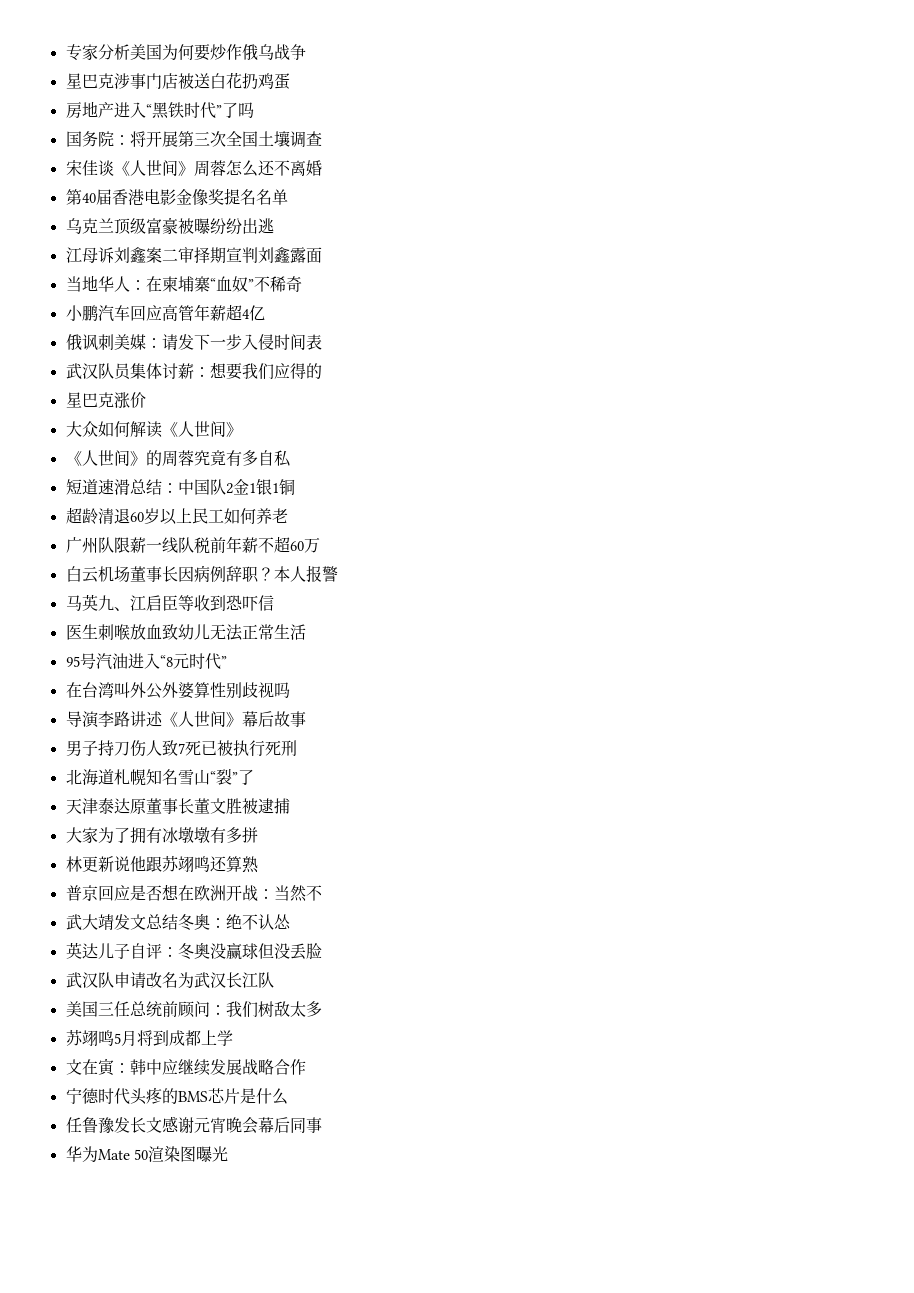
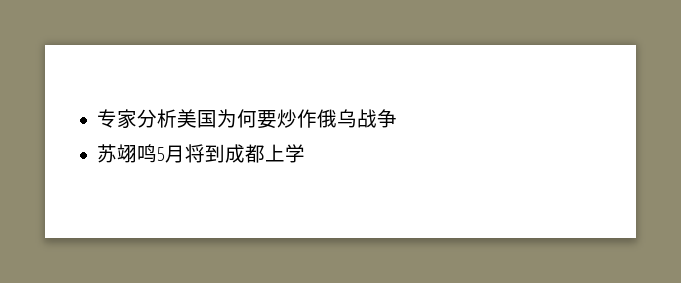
[65,72,290,90] [65,101,254,119] [65,131,322,148] [65,160,322,177] [65,188,288,206] [65,217,274,235] [65,246,322,264] [65,275,302,292] [65,304,265,322] [65,334,322,351] [65,362,322,380] [65,392,146,408] [65,421,242,438] [65,450,291,467] [65,479,295,496] [65,507,288,525] [65,536,320,554] [65,565,338,583] [65,594,274,611] [65,624,306,641] [65,653,227,670] [65,682,290,699] [65,711,306,728] [65,740,297,757] [65,768,254,786] [65,798,290,814] [65,827,258,844] [65,855,259,873] [65,884,322,902] [65,914,291,931] [65,942,322,960] [65,972,274,989] [65,1001,322,1018] // 星巴克涉事门店被送白花扔鸡蛋 // 房地产进入“黑铁时代”了吗 // 国务院：将开展第三次全国土壤调查 // 宋佳谈《人世间》周蓉怎么还不离婚 // 第40届香港电影金像奖提名名单 // 乌克兰顶级富豪被曝纷纷出逃 // 江母诉刘鑫案二审择期宣判刘鑫露面 // 当地华人：在柬埔寨“血奴”不稀奇 // 小鹏汽车回应高管年薪超4亿 // 俄讽刺美媒：请发下一步入侵时间表 // 武汉队员集体讨薪：想要我们应得的 // 星巴克涨价 // 大众如何解读《人世间》 // 《人世间》的周蓉究竟有多自私 // 短道速滑总结：中国队2金1银1铜 // 超龄清退60岁以上民工如何养老 // 广州队限薪一线队税前年薪不超60万 // 白云机场董事长因病例辞职？本人报警 // 马英九、江启臣等收到恐吓信 // 医生刺喉放血致幼儿无法正常生活 // 95号汽油进入“8元时代” // 在台湾叫外公外婆算性别歧视吗 // 导演李路讲述《人世间》幕后故事 // 男子持刀伤人致7死已被执行死刑 // 北海道札幌知名雪山“裂”了 // 天津泰达原董事长董文胜被逮捕 // 大家为了拥有冰墩墩有多拼 // 林更新说他跟苏翊鸣还算熟 // 普京回应是否想在欧洲开战：当然不 // 武大靖发文总结冬奥：绝不认怂 // 英达儿子自评：冬奥没赢球但没丢脸 // 武汉队申请改名为武汉长江队 // 美国三任总统前顾问：我们树敌太多 -> (398, 118) none
[65,1058,306,1076] [65,1087,288,1105] [65,1116,322,1134] [65,1146,228,1162] // 文在寅：韩中应继续发展战略合作 // 宁德时代头疼的BMS芯片是什么 // 任鲁豫发长文感谢元宵晚会幕后同事 // 华为Mate 50渲染图曝光 -> (306, 153) none

